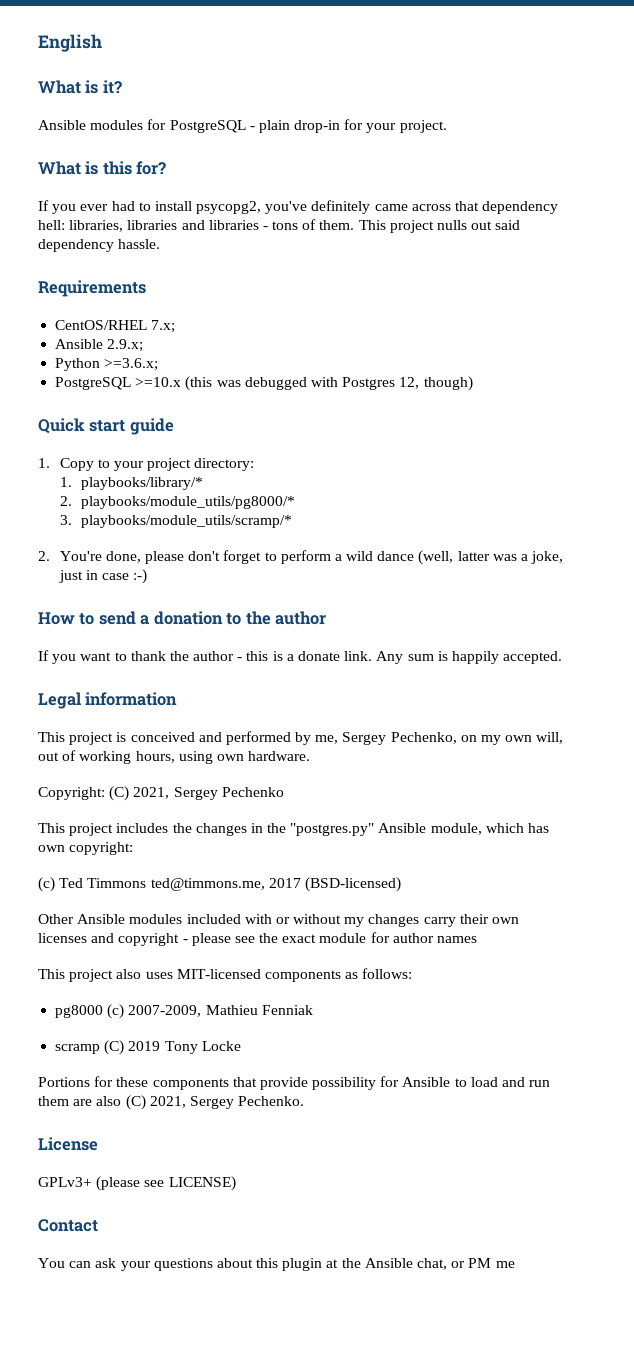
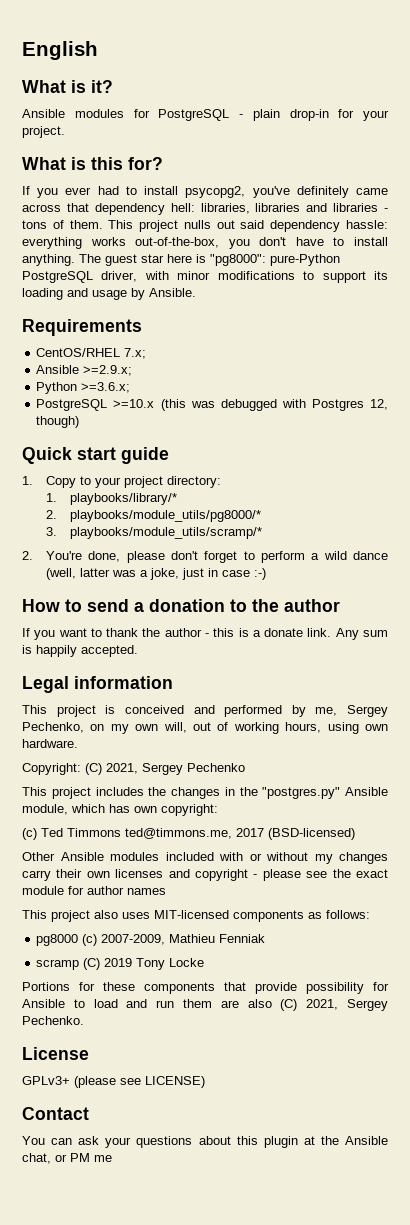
[118,239,161,249] hassle. -> [345,220,388,229] [22,237,388,249] [22,254,340,266] [22,271,388,283] [22,288,196,300] hassle: everything works out-of-the-box, you don't have to install anything. The guest star here is "pg8000": pure-Python PostgreSQL driver, with minor modifications to support its loading and usage by Ansible.
[107,339,144,352] 2.9.x; -> [83,365,133,376] >=2.9.x;

